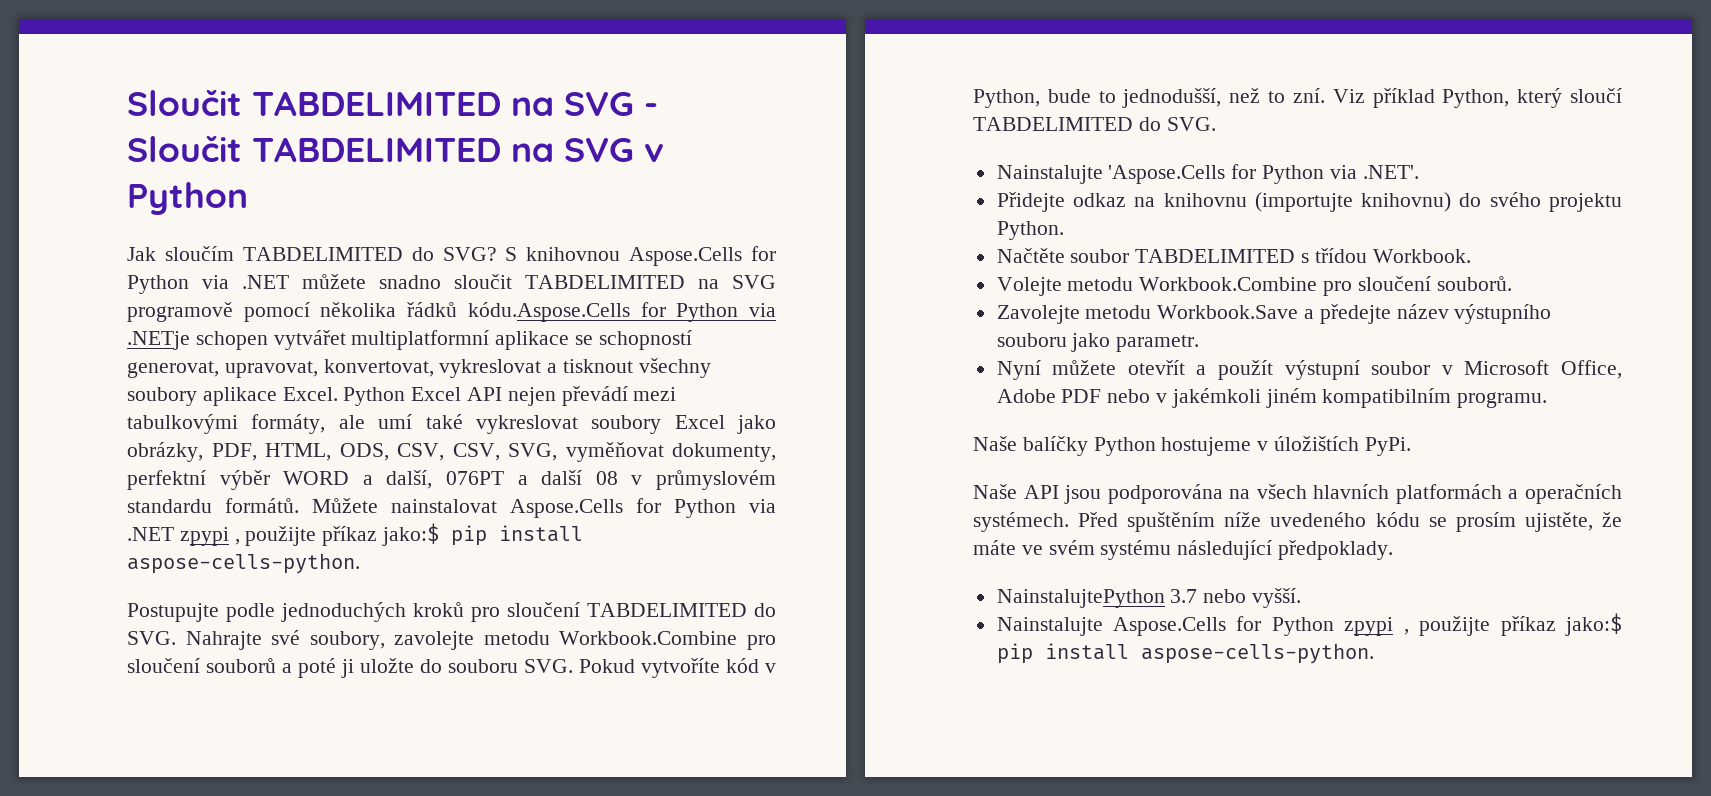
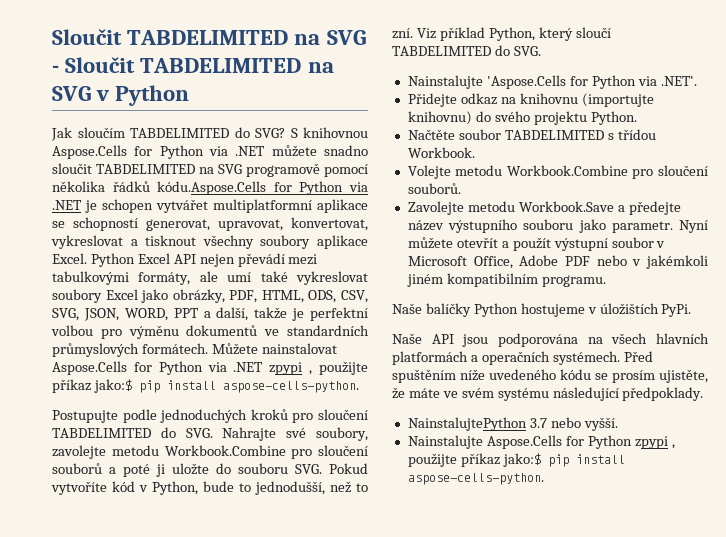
[127,331,190,350] .NETje -> [52,200,97,213] .NET je
[452,442,776,462] [127,470,777,490] [127,498,299,513] CSV, SVG, vyměňovat dokumenty, perfektní výběr WORD a další, 076PT a další 08 v průmyslovém standardu formátů. -> [52,307,368,321] [51,325,369,339] [52,343,208,357] SVG, JSON, WORD, PPT a další, takže je perfektní volbou pro výměnu dokumentů ve standardních průmyslových formátech.
(1200, 343) // -> (673, 227) none

